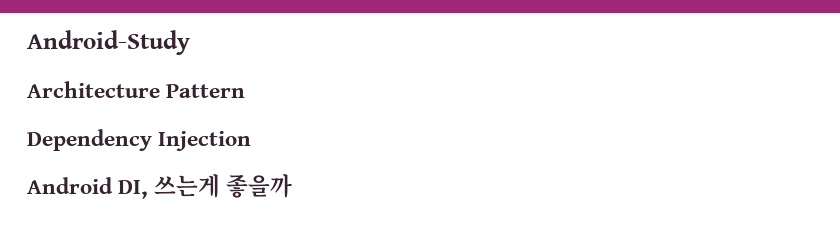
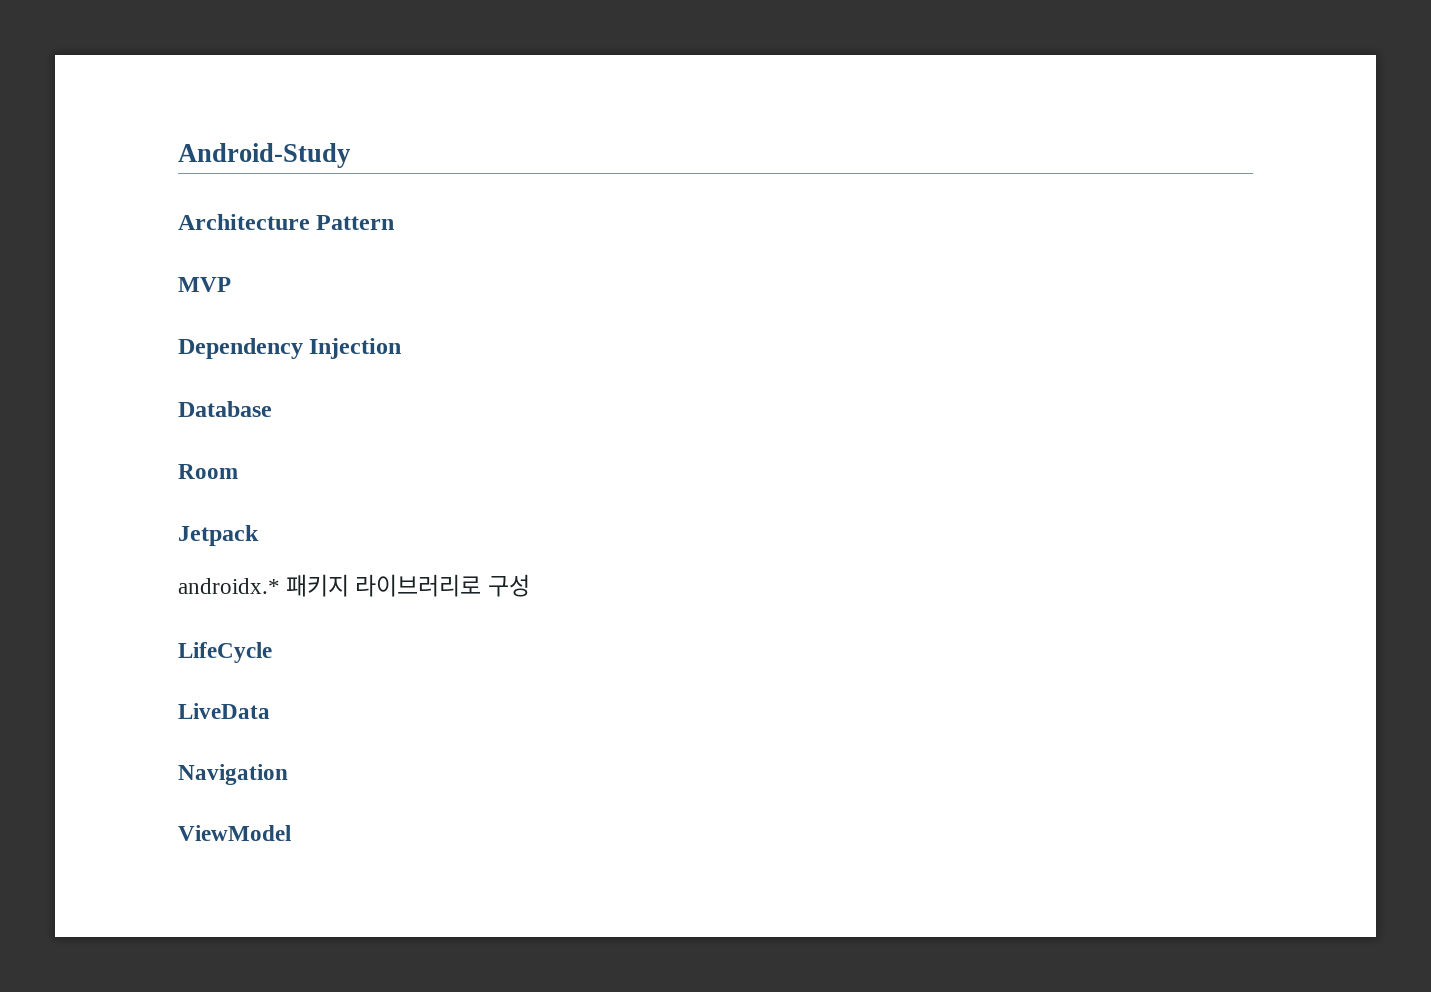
(246, 91) none -> [178,277,231,292] // MVP
[27,174,293,199] Android DI, 쓰는게 좋을까 -> [178,401,272,417] [178,464,238,479] [178,525,259,546] [178,574,530,597] [178,642,272,663] [178,703,270,719] [178,764,288,785] [178,825,291,841] Database // Room // Jetpack // androidx.* 패키지 라이브러리로 구성 // LifeCycle // LiveData // Navigation // ViewModel

